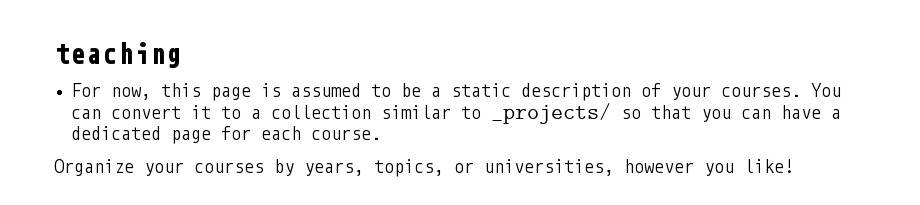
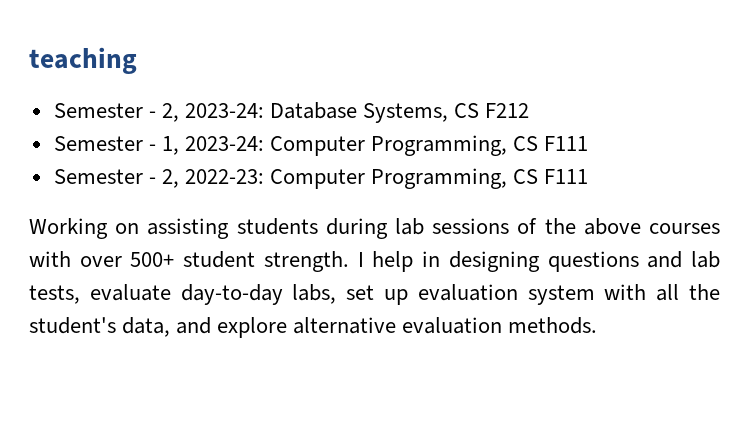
[70,83,841,101] [70,103,841,124] [70,126,381,144] [54,159,794,177] For now, this page is assumed to be a static description of your courses. You can convert it to a collection similar to _projects/ so that you can have a dedicated page for each course. // Organize your courses by years, topics, or universities, however you like! -> [53,102,530,123] [53,135,589,156] [53,168,589,189] [29,218,721,239] [29,251,721,272] [29,284,720,305] [29,317,598,338] Semester - 2, 2023-24: Database Systems, CS F212 // Semester - 1, 2023-24: Computer Programming, CS F111 // Semester - 2, 2022-23: Computer Programming, CS F111 // Working on assisting students during lab sessions of the above courses with over 500+ student strength. I help in designing questions and lab tests, evaluate day-to-day labs, set up evaluation system with all the student's data, and explore alternative evaluation methods.

